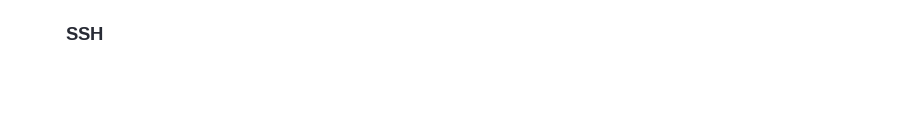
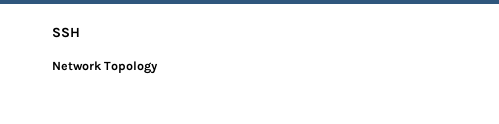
(103, 33) none -> [52,61,159,74] // Network Topology

